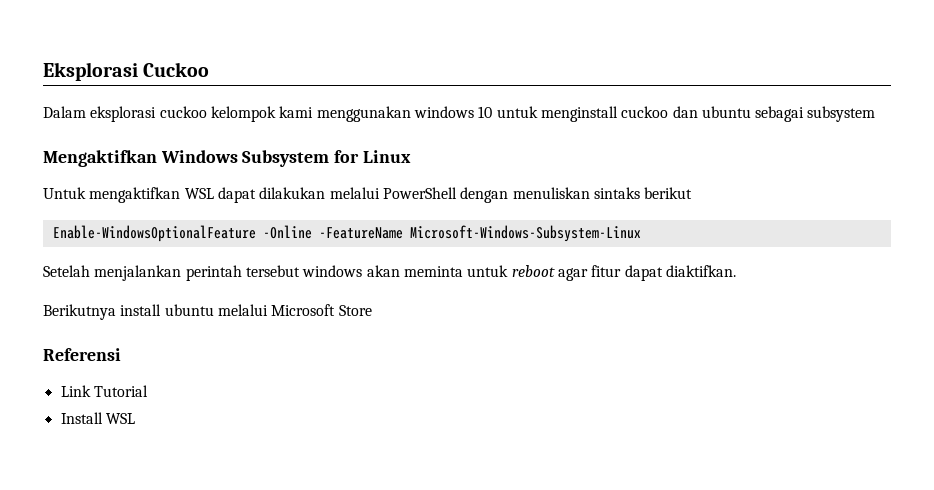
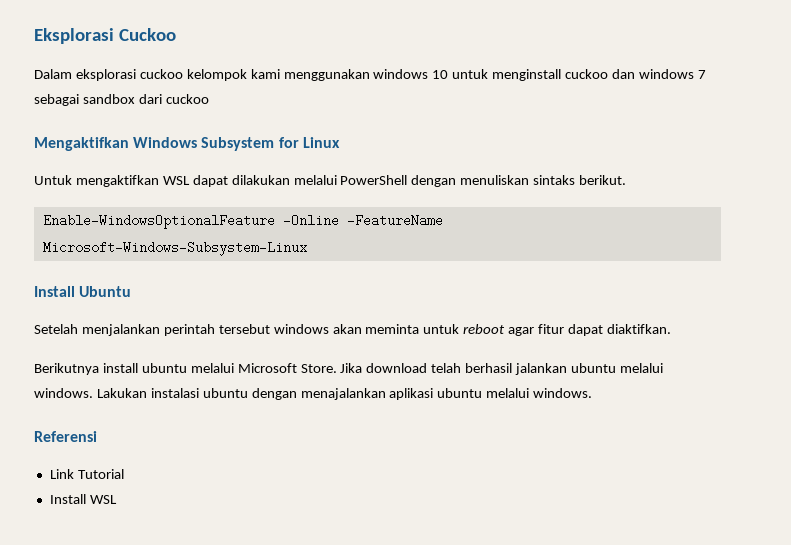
[701,106,876,122] ubuntu sebagai subsystem -> [638,69,706,79] [34,94,209,106] windows 7 sebagai sandbox dari cuckoo
[644,187,693,199] berikut -> [579,175,627,185] berikut.
(641, 233) none -> [34,286,132,297] // Install Ubuntu
[338,305,372,316] Store -> [300,363,663,375] [34,388,593,400] Store. Jika download telah berhasil jalankan ubuntu melalui windows. Lakukan instalasi ubuntu dengan menajalankan aplikasi ubuntu melalui windows.

